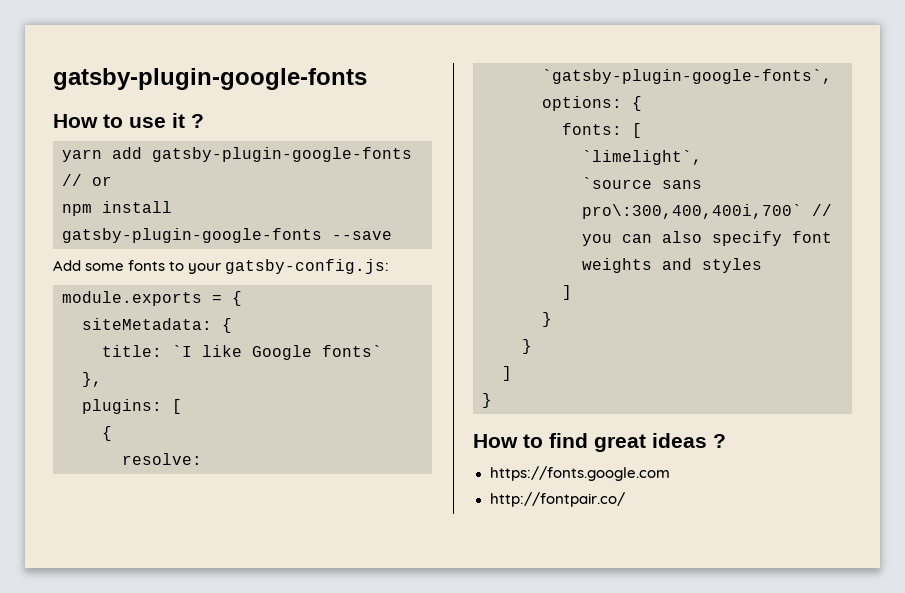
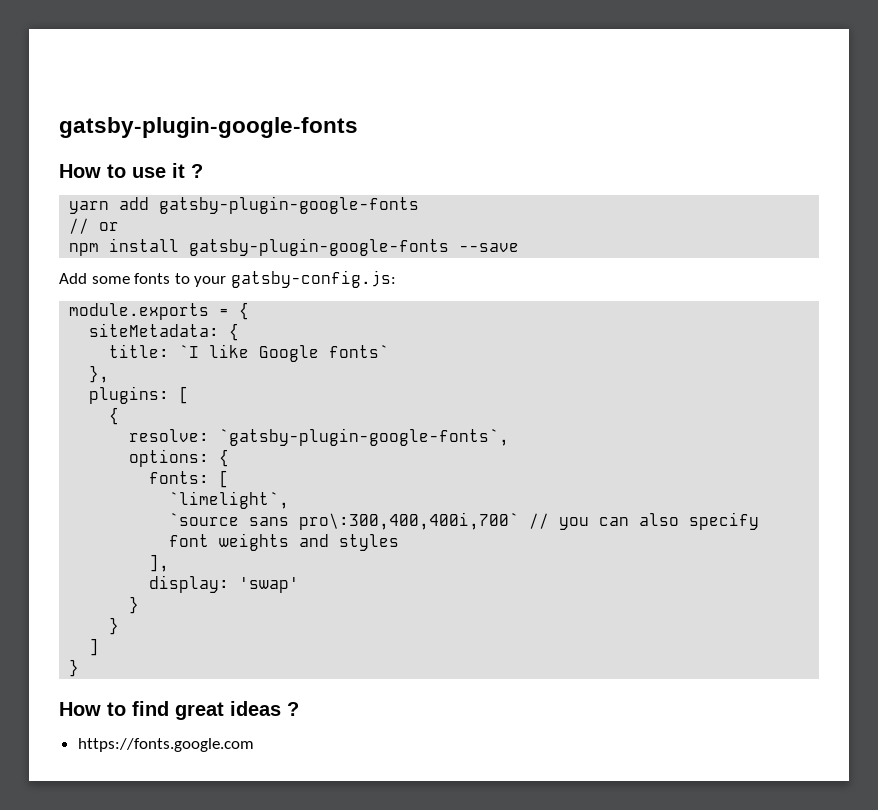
[562,285,572,300] ] -> [149,554,170,572] [149,575,300,593] ], // display: 'swap'
[489,492,625,507] // http://fontpair.co/ -> (254, 745) none

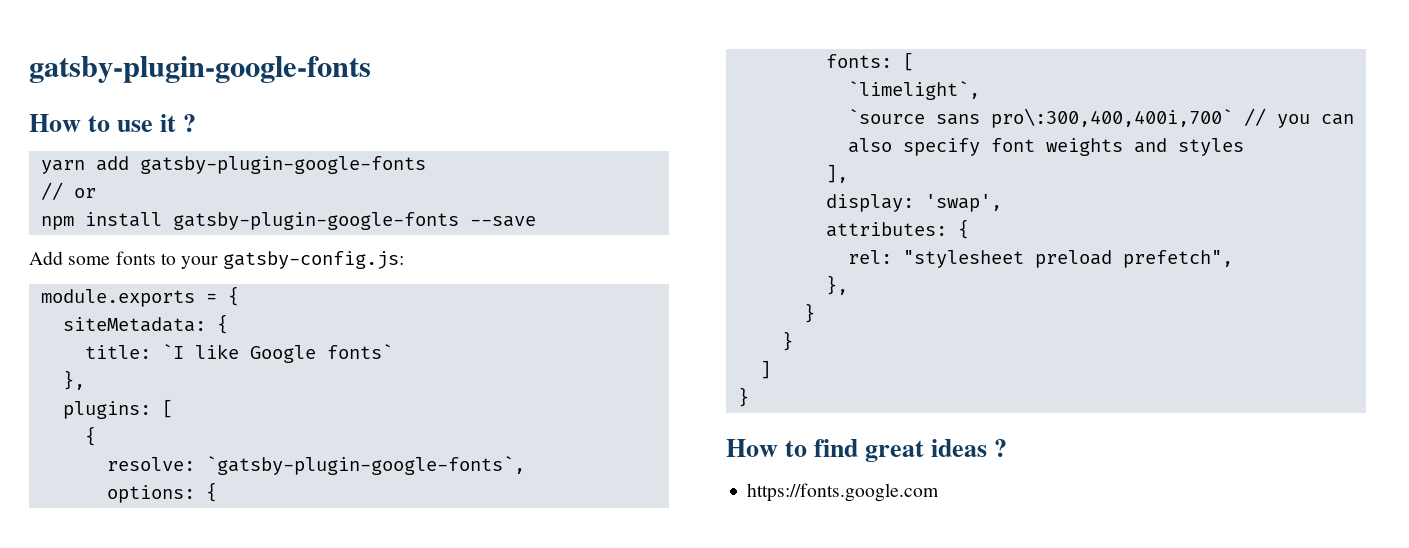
[239,577,300,593] 'swap' -> [924,194,1002,212] [825,219,969,239] [847,250,1233,268] [825,275,848,295] 'swap', // attributes: { // rel: "stylesheet preload prefetch", // },

